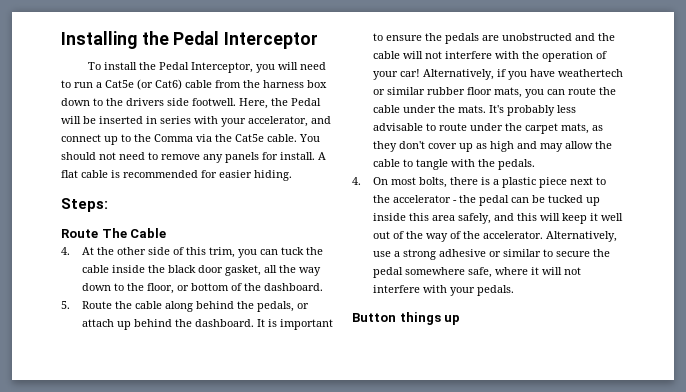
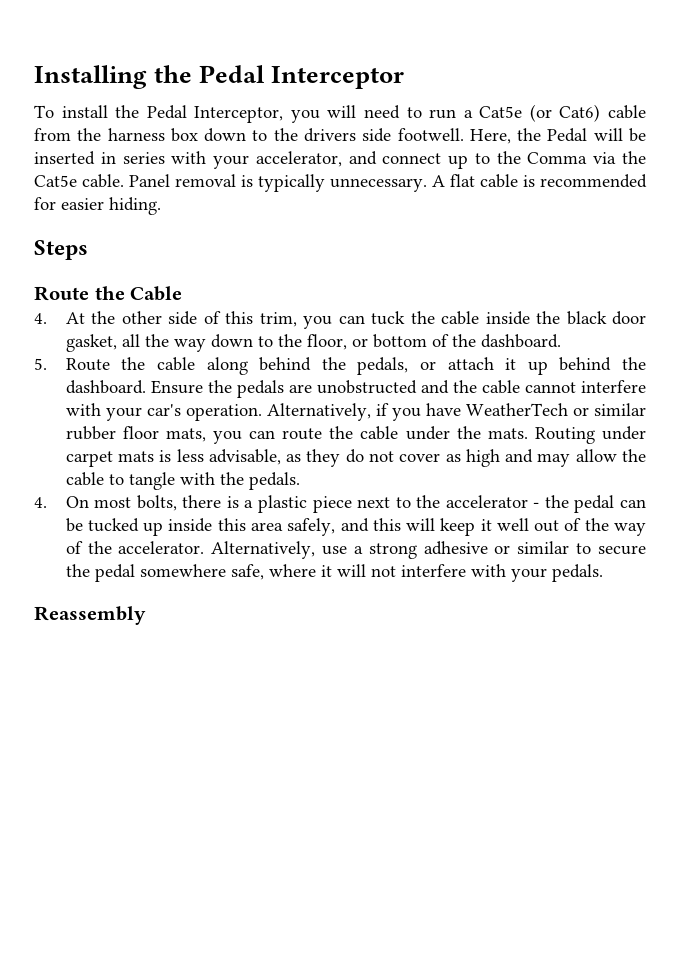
[299,134,320,142] [61,152,315,163] You should not need to remove any panels for install. -> [129,174,427,192] Panel removal is typically unnecessary.
[61,198,108,212] [61,228,127,238] Steps: // Route The -> [34,240,88,260] [34,286,125,301] Steps // Route the
(115, 323) none -> [505,358,517,370] it
[257,319,334,330] [373,33,423,41] It is important to ensure -> [150,380,203,394] Ensure
[403,51,608,62] [373,69,421,80] will not interfere with the operation of your car! -> [524,380,646,393] [65,403,262,421] cannot interfere with your car's operation.
[558,69,624,77] weathertech -> [465,403,568,416] WeatherTech
[489,105,577,116] [373,123,604,134] [373,141,474,152] It's probably less advisable to route under the carpet mats, as they don't cover up -> [534,426,646,444] [65,449,441,467] Routing under carpet mats is less advisable, as they do not cover
[352,312,461,325] Button things up -> [34,606,146,625] Reassembly

